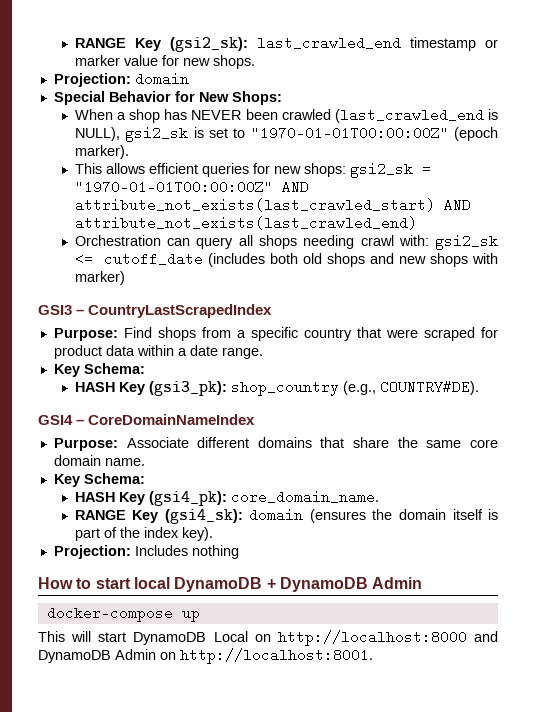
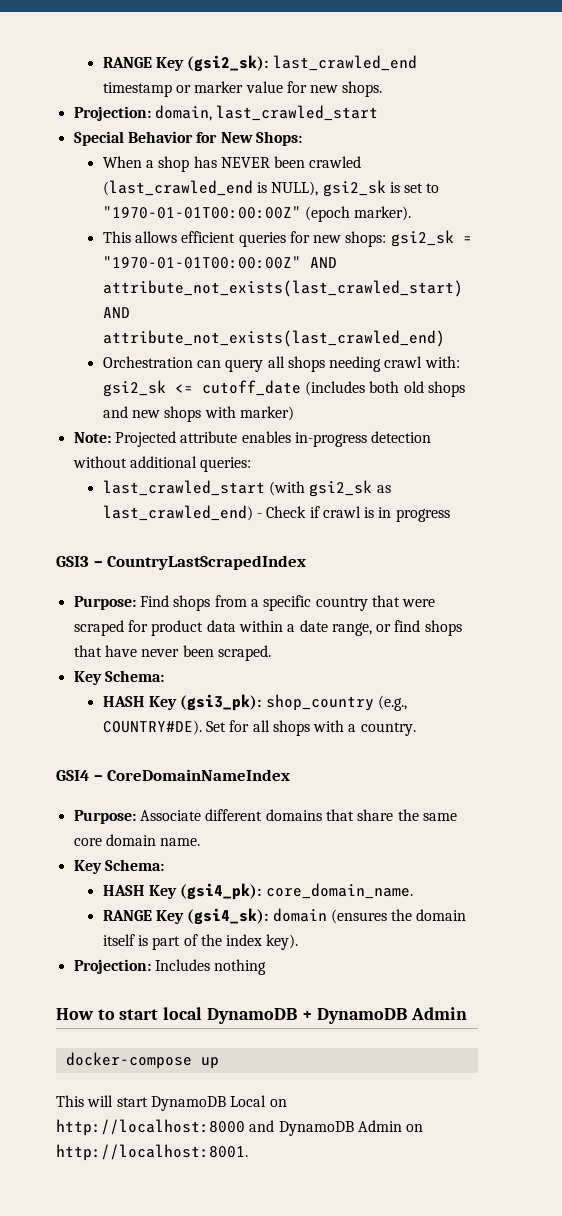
[134,72,189,86] domain -> [154,105,379,121] domain, last_crawled_start
(125, 278) none -> [73,431,432,447] [72,456,252,472] [102,480,391,497] [102,505,450,522] // Note: Projected attribute enables in-progress detection without additional queries: // last_crawled_start (with gsi2_sk as last_crawled_end) - Check if crawl is in progress
[221,347,263,359] range. -> [331,620,462,636] [73,645,271,661] range, or find shops that have never been scraped.
(479, 387) none -> [205,720,416,736] Set for all shops with a country.

